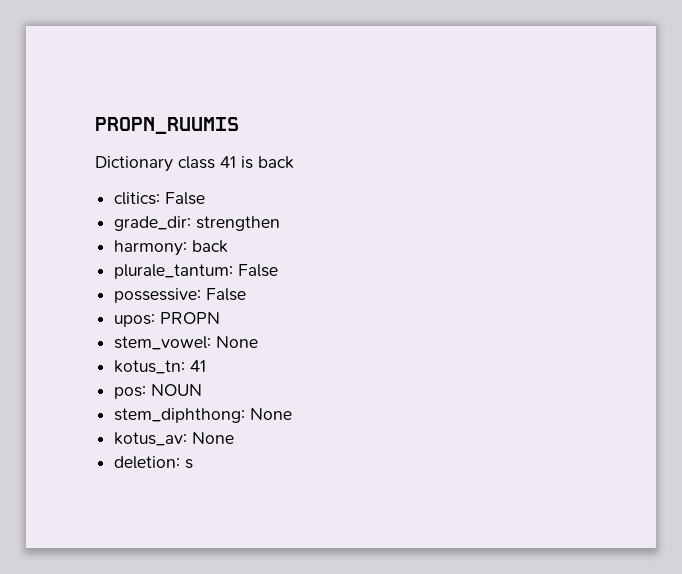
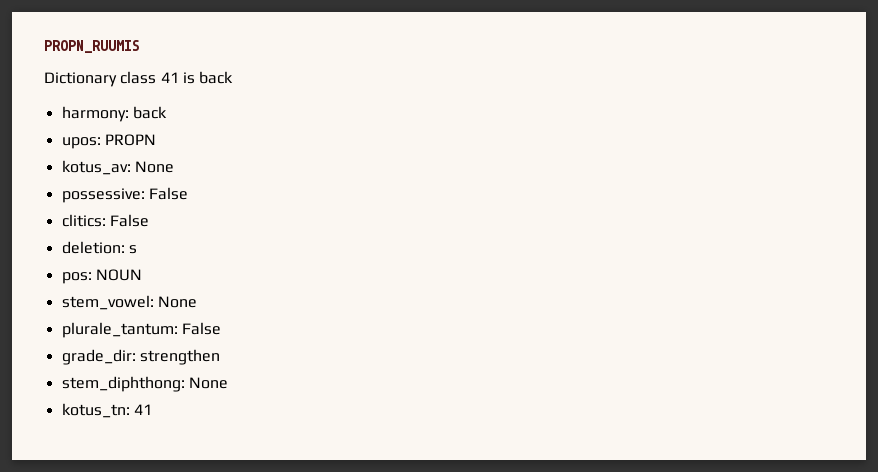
[114,192,206,205] [114,216,281,231] [114,240,229,256] [114,264,279,279] [114,288,247,303] [114,312,221,327] [114,336,259,350] [114,360,207,374] [114,384,203,399] [114,408,293,423] [114,432,235,446] [114,456,194,469] clitics: False // grade_dir: strengthen // harmony: back // plurale_tantum: False // possessive: False // upos: PROPN // stem_vowel: None // kotus_tn: 41 // pos: NOUN // stem_diphthong: None // kotus_av: None // deletion: s -> [61,106,167,122] [61,134,156,149] [61,160,174,175] [61,187,188,203] [61,214,149,227] [61,241,137,254] [61,269,142,284] [61,295,197,310] [61,322,221,338] [61,349,220,365] [61,376,228,392] [61,403,152,418] harmony: back // upos: PROPN // kotus_av: None // possessive: False // clitics: False // deletion: s // pos: NOUN // stem_vowel: None // plurale_tantum: False // grade_dir: strengthen // stem_diphthong: None // kotus_tn: 41

